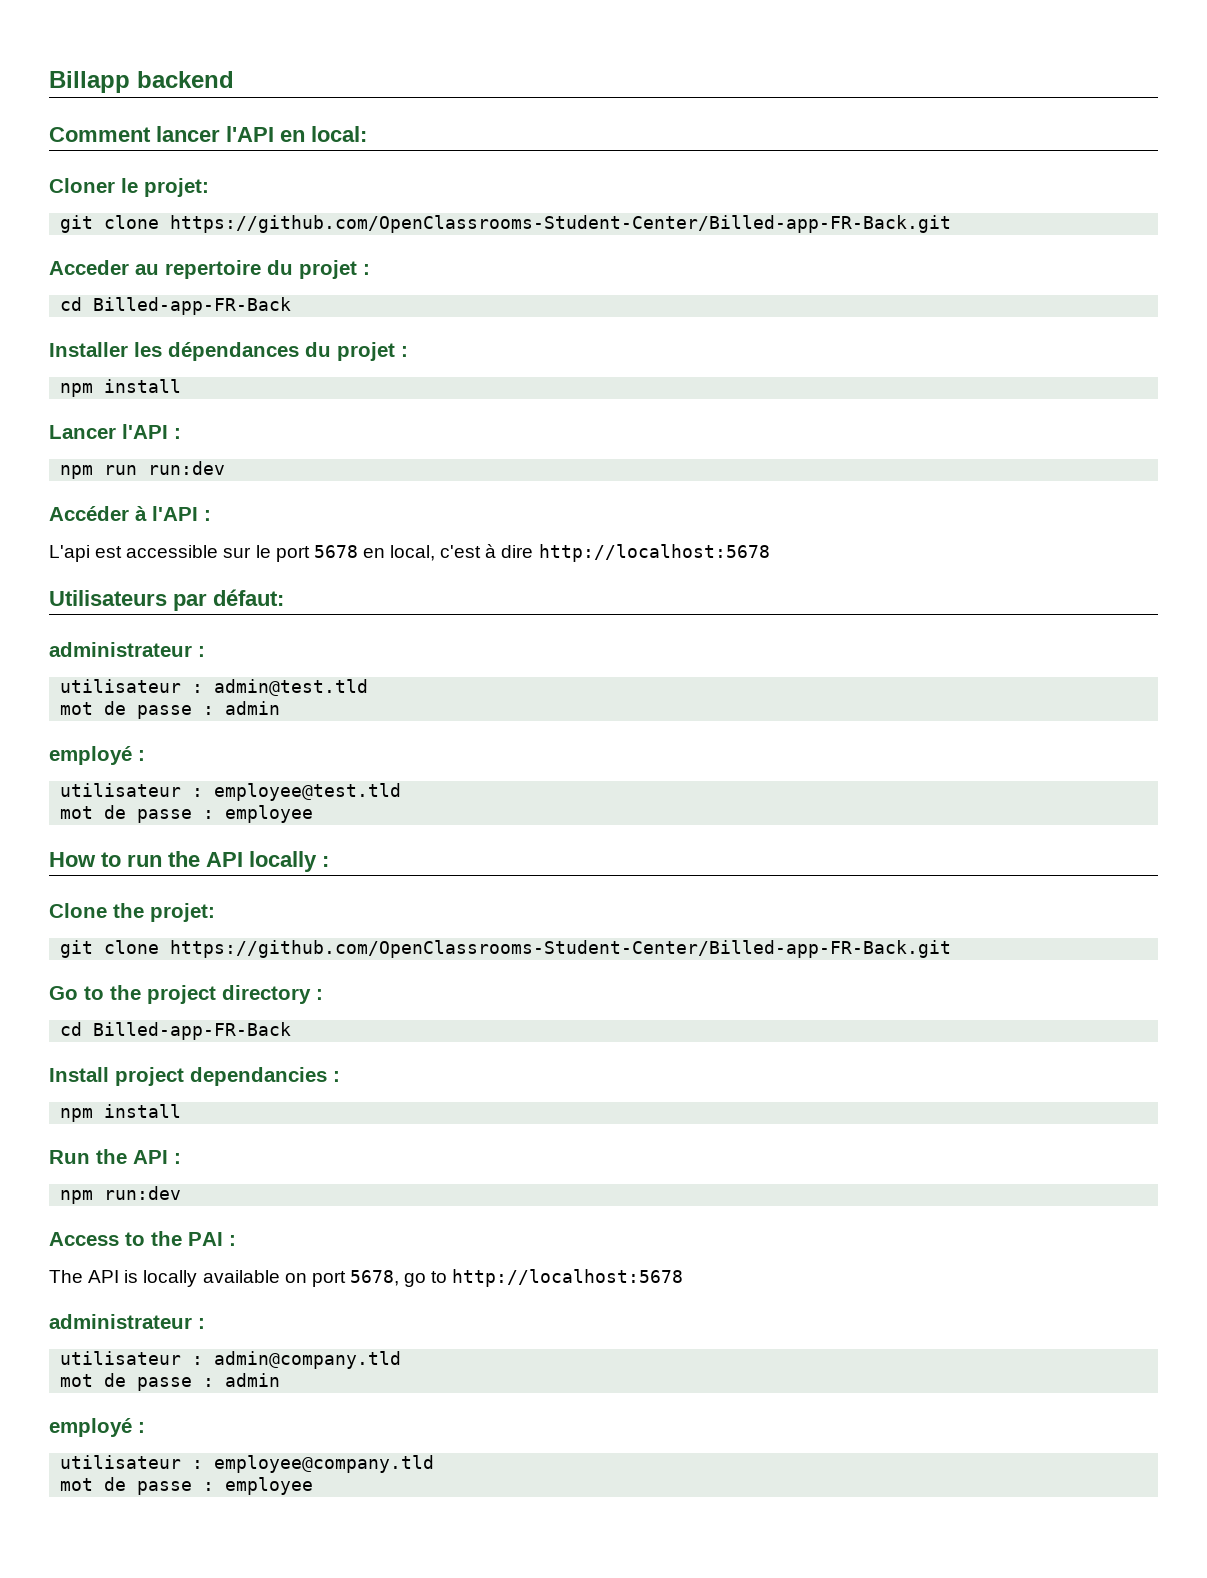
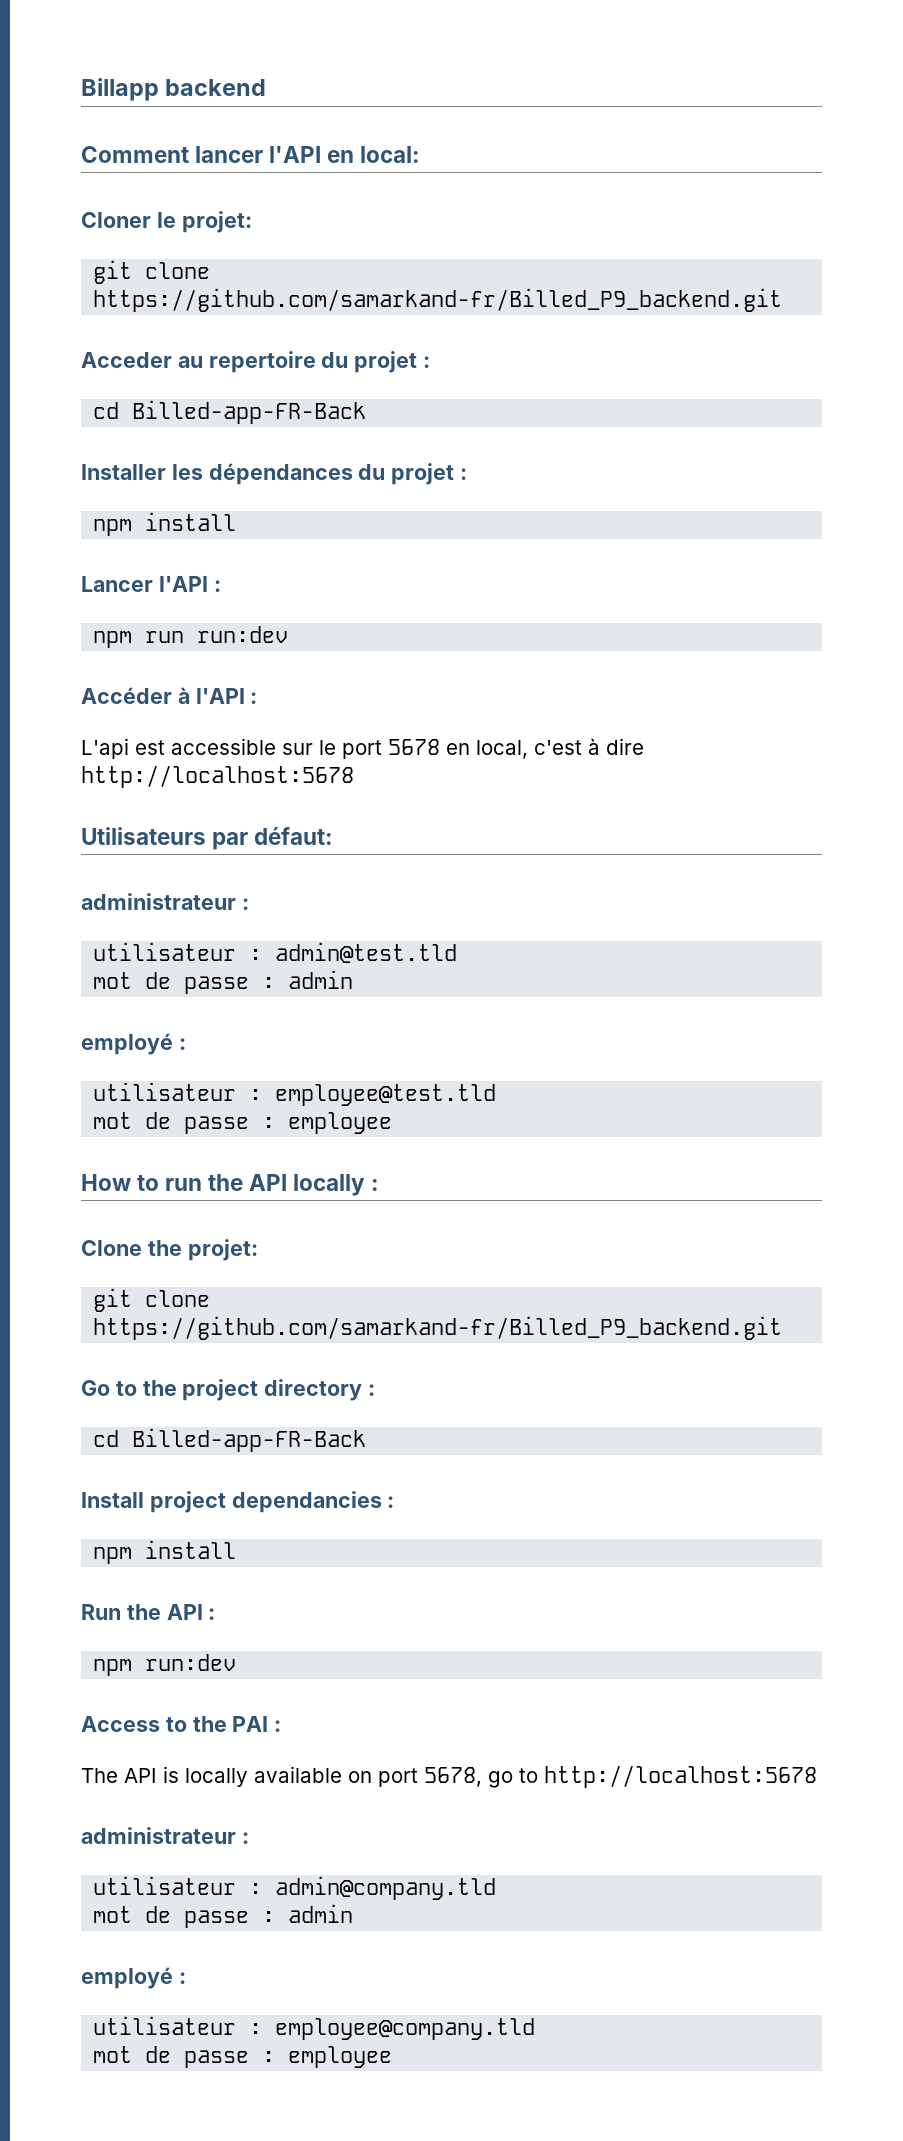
[170,215,952,233] https://github.com/OpenClassrooms-Student-Center/Billed-app-FR-Back.git -> [93,288,783,312] https://github.com/samarkand-fr/Billed_P9_backend.git
[170,940,952,958] https://github.com/OpenClassrooms-Student-Center/Billed-app-FR-Back.git -> [93,1316,783,1340] https://github.com/samarkand-fr/Billed_P9_backend.git

